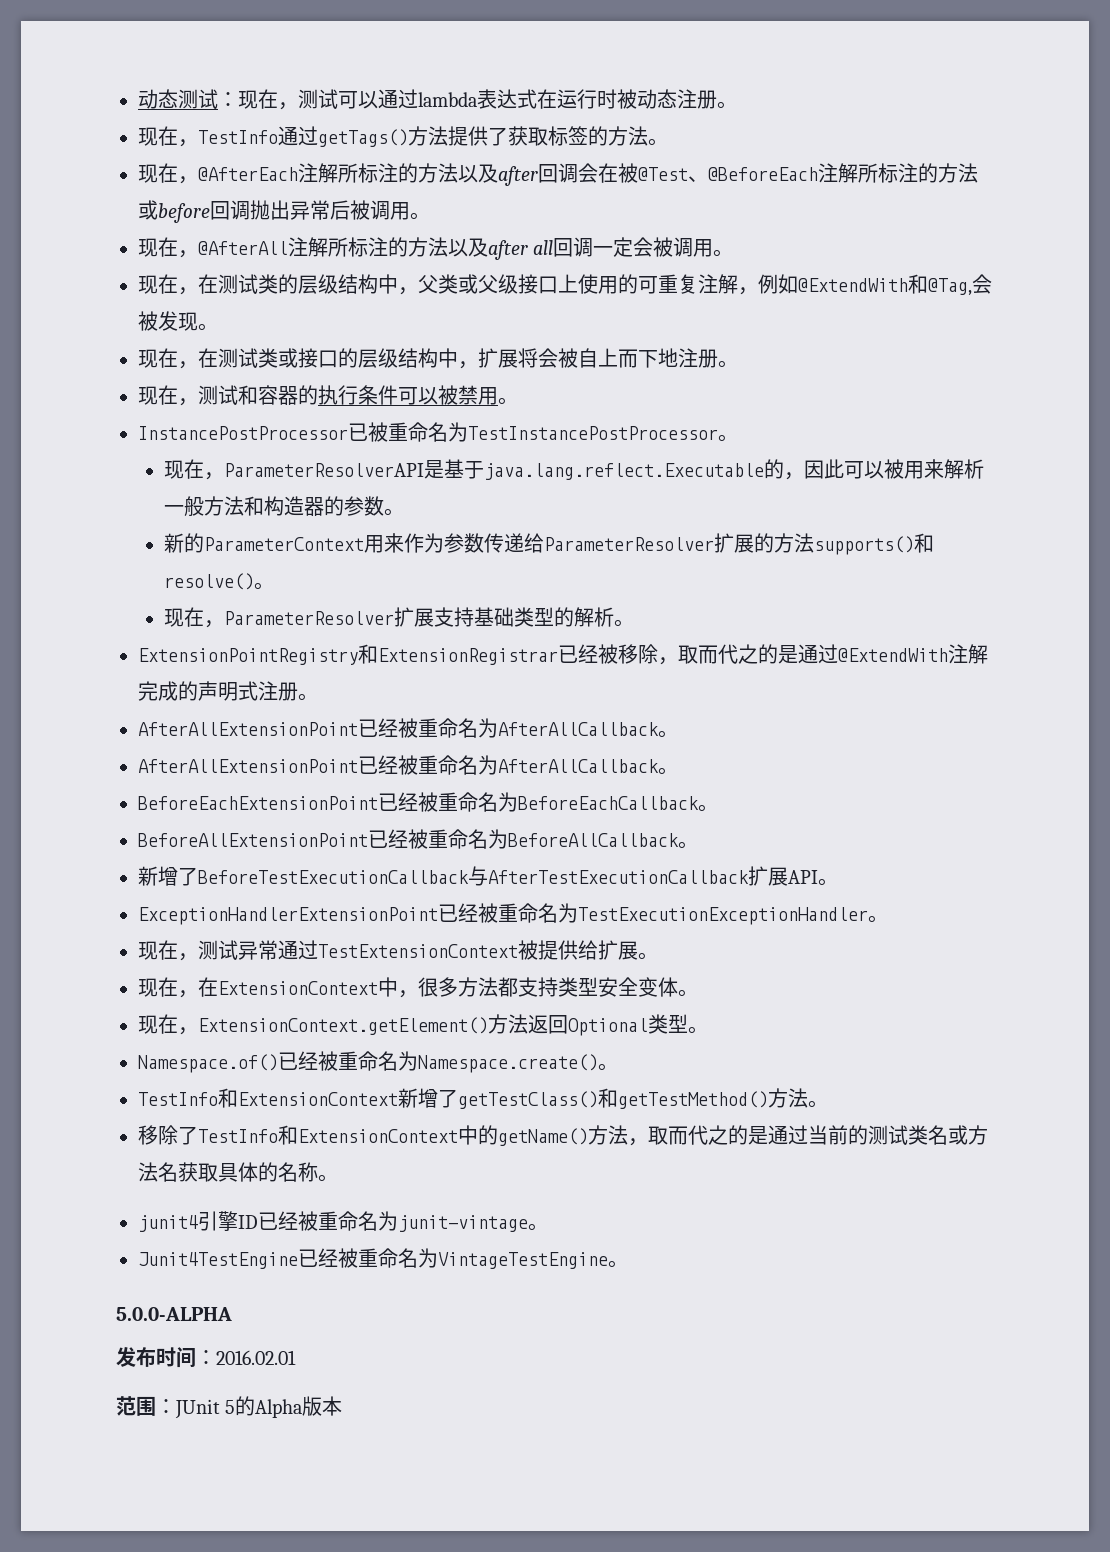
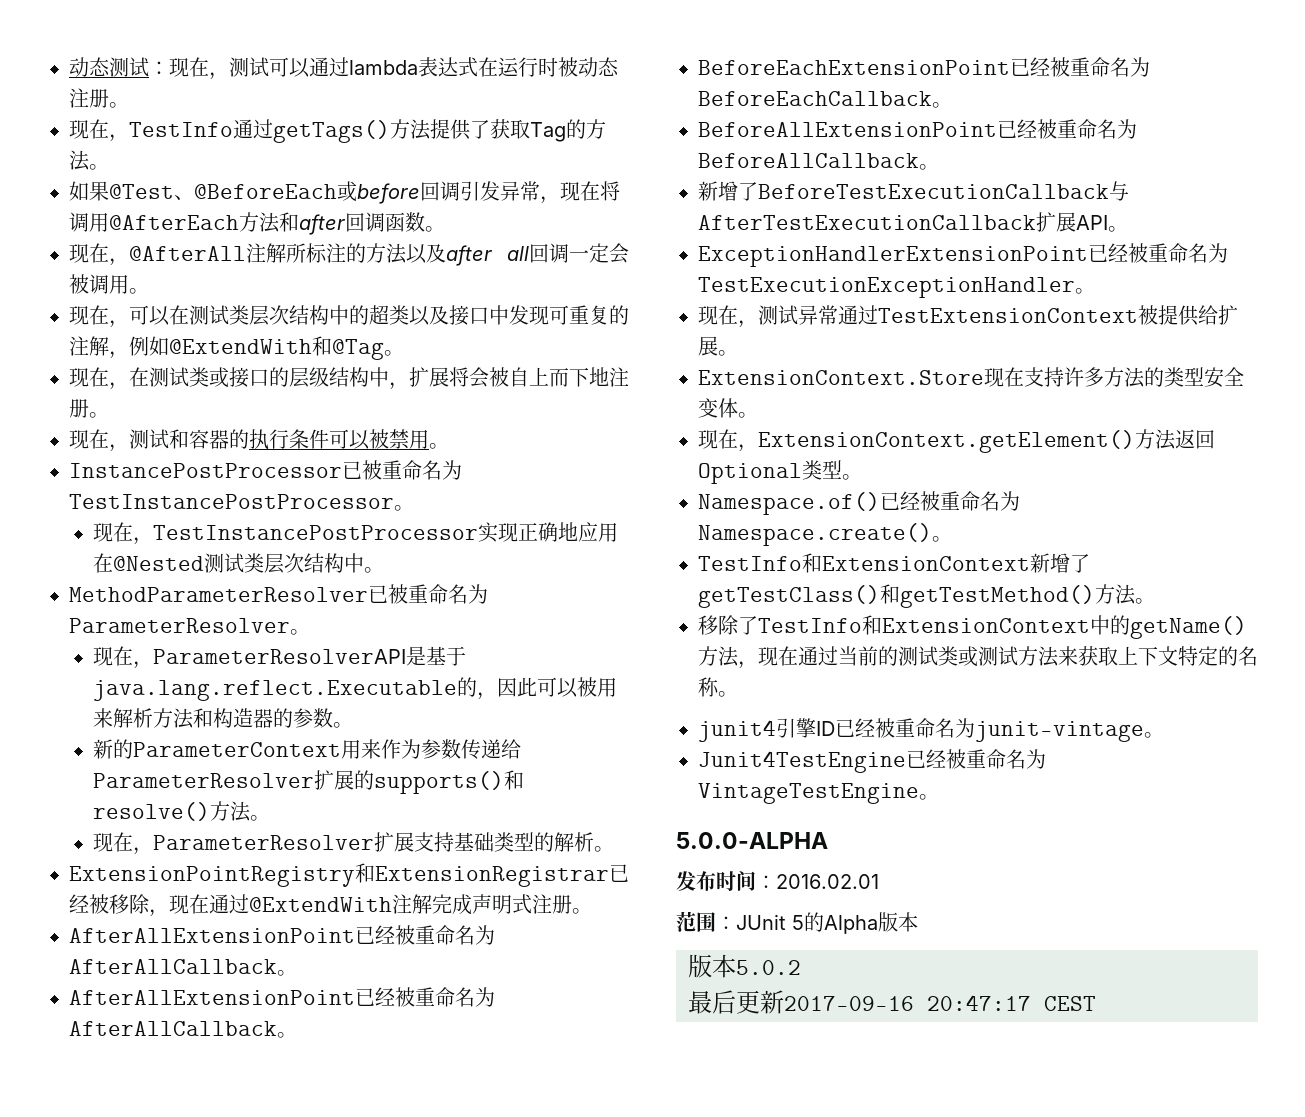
[548,126,588,146] 标签 -> [530,122,566,142] Tag
[138,163,978,186] [138,200,410,223] 现在，@AfterEach注解所标注的方法以及after回调会在被@Test、@BeforeEach注解所标注的方法或before回调抛出异常后被调用 -> [69,181,620,204] [69,212,425,235] 如果@Test、@BeforeEach或before回调引发异常，现在将调用@AfterEach方法和after回调函数
[198,274,698,295] 在测试类的层级结构中，父类或父级接口上使用的可重复 -> [129,305,629,326] 可以在测试类层次结构中的超类以及接口中发现可重复的
[928,274,992,296] [138,311,198,331] @Tag,会被发现 -> [332,339,384,360] @Tag
(738, 438) none -> [93,522,619,545] [93,553,385,574] [69,584,488,604] [69,618,310,635] // 现在，TestInstancePostProcessor实现正确地应用在@Nested测试类层次结构中。 // MethodParameterResolver已被重命名为ParameterResolver。
[163,496,204,516] 一般 -> (154, 718) none
[773,533,814,553] 方法 -> (375, 780) none
(254, 581) none -> [210,801,252,822] 方法
[678,644,798,664] 取而代之的是 -> [169,894,209,914] 现在
[178,681,198,701] 的 -> (472, 904) none
[138,977,558,998] 现在，在ExtensionContext中，很多方法都支持 -> [698,367,1164,388] ExtensionContext.Store现在支持许多方法的
[648,1125,768,1145] 取而代之的是 -> [758,646,798,666] 现在
[928,1125,988,1145] [138,1162,258,1182] 名或方法名获取具体 -> [958,646,1218,667] 或测试方法来获取上下文特定
(343, 1406) none -> [688,954,801,978] [688,990,1096,1014] // 版本5.0.2 // 最后更新2017-09-16 20:47:17 CEST

